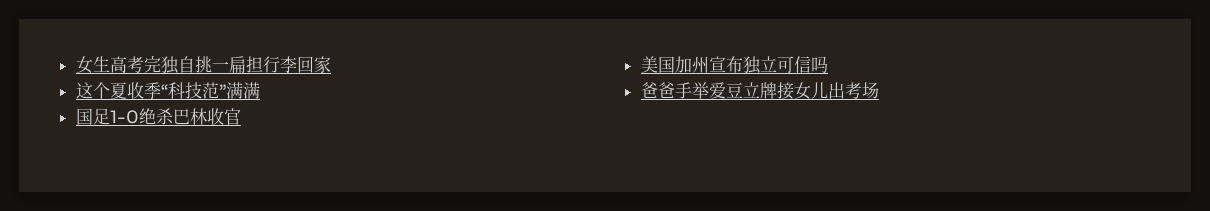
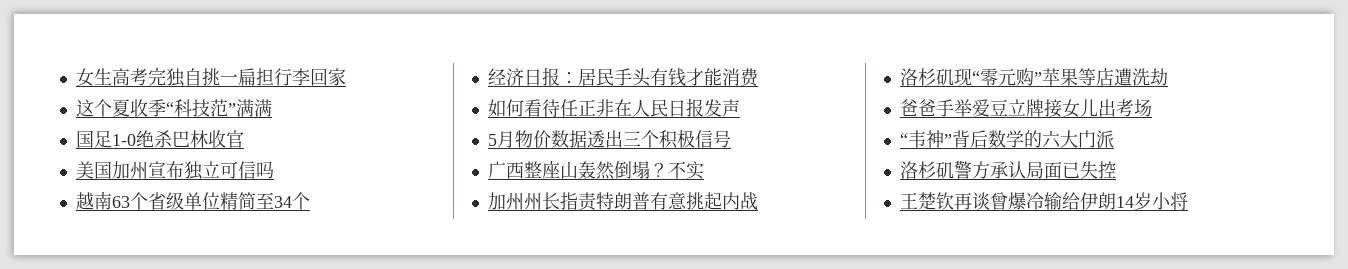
(828, 64) none -> [75,191,310,210] [487,67,759,87] [487,98,740,117] [487,129,731,149] [487,161,704,180] [487,192,758,211] [899,67,1168,86] // 越南63个省级单位精简至34个 // 经济日报：居民手头有钱才能消费 // 如何看待任正非在人民日报发声 // 5月物价数据透出三个积极信号 // 广西整座山轰然倒塌？不实 // 加州州长指责特朗普有意挑起内战 // 洛杉矶现“零元购”苹果等店遭洗劫
(879, 90) none -> [899,130,1114,148] [899,160,1116,179] [899,192,1188,210] // “韦神”背后数学的六大门派 // 洛杉矶警方承认局面已失控 // 王楚钦再谈曾爆冷输给伊朗14岁小将

